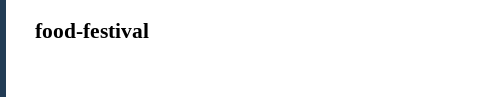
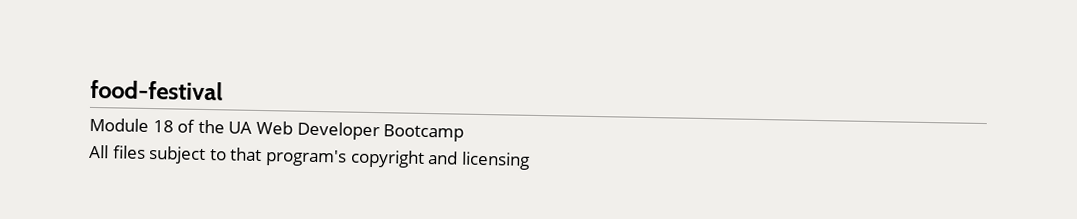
(149, 30) none -> [89,117,465,142] [89,144,530,170] // Module 18 of the UA Web Developer Bootcamp // All files subject to that program's copyright and licensing

